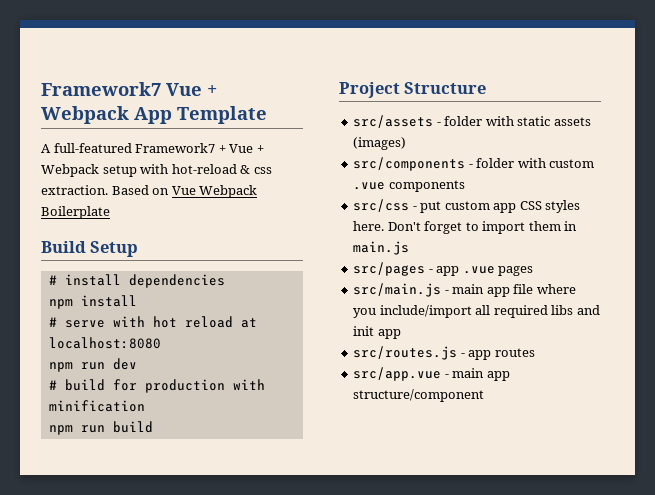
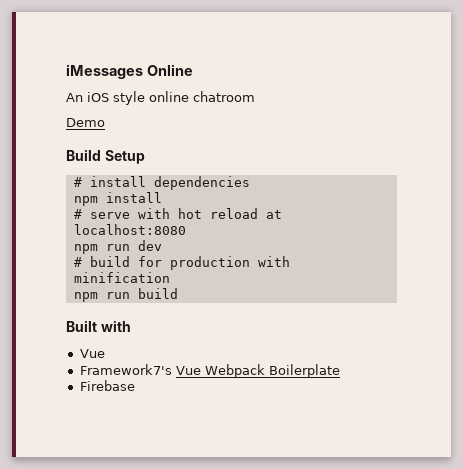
[41,82,217,96] [41,106,267,124] [41,143,264,153] [41,164,272,177] [41,185,258,198] [41,206,110,219] Framework7 Vue + Webpack App Template // A full-featured Framework7 + Vue + Webpack setup with hot-reload & css extraction. Based on Vue Webpack Boilerplate -> [66,64,193,79] [66,91,255,105] [66,118,105,127] iMessages Online // An iOS style online chatroom // Demo
[339,82,487,98] [353,115,591,128] [353,137,407,150] [353,157,595,171] [353,180,465,192] [353,199,581,213] [353,221,578,234] [353,241,410,255] [353,262,534,276] [353,283,576,297] [353,305,600,318] [353,326,401,339] [353,346,535,360] [353,367,510,381] [353,389,485,402] Project Structure // src/assets - folder with static assets (images) // src/components - folder with custom .vue components // src/css - put custom app CSS styles here. Don't forget to import them in main.js // src/pages - app .vue pages // src/main.js - main app file where you include/import all required libs and init app // src/routes.js - app routes // src/app.vue - main app structure/component -> [66,320,131,332] [79,349,105,358] [79,364,340,378] [79,380,135,391] Built with // Vue // Framework7's Vue Webpack Boilerplate // Firebase

